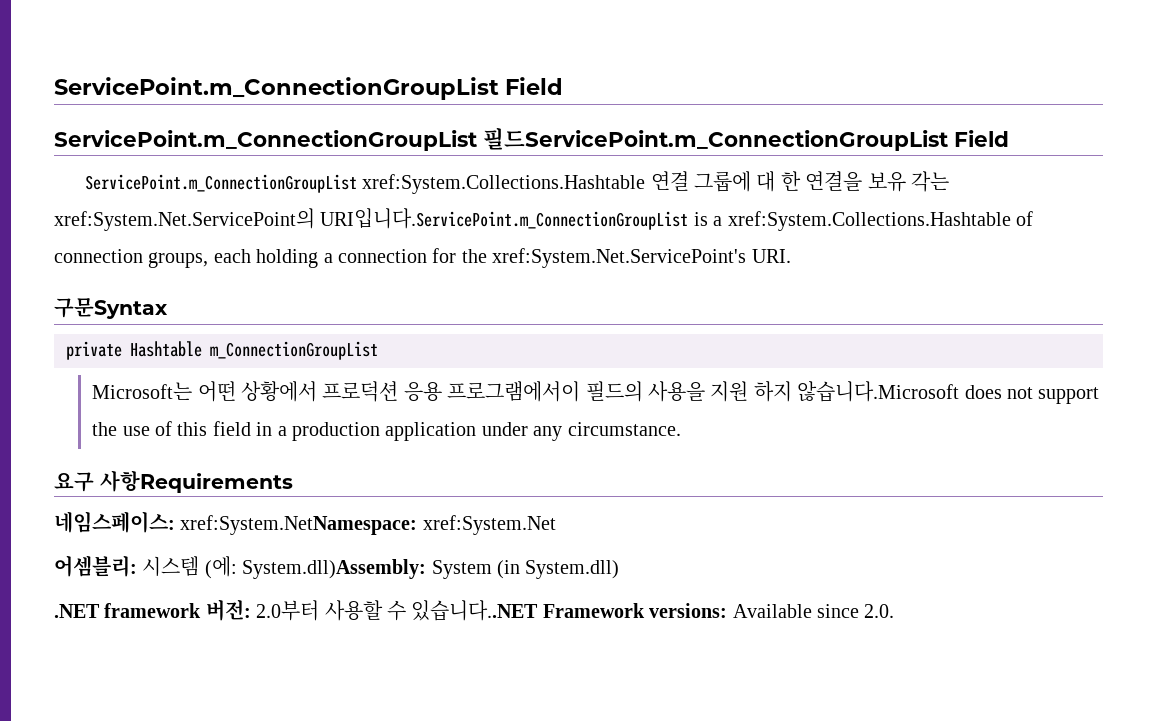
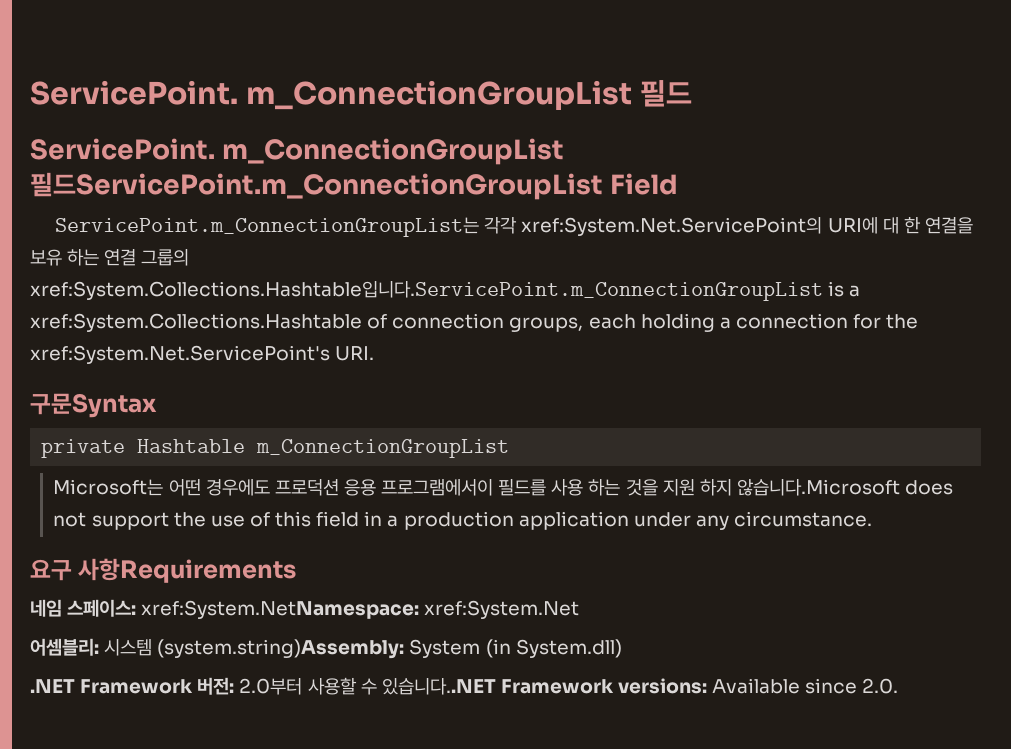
[54,77,564,100] [54,128,1009,151] [84,171,950,194] [54,208,689,231] ServicePoint.m_ConnectionGroupList Field // ServicePoint.m_ConnectionGroupList 필드ServicePoint.m_ConnectionGroupList Field // ServicePoint.m_ConnectionGroupList xref:System.Collections.Hashtable 연결 그룹에 대 한 연결을 보유 각는 xref:System.Net.ServicePoint의 URI입니다.ServicePoint.m_ConnectionGroupList -> [30,80,693,110] [30,138,565,165] [30,172,679,200] [55,217,973,237] [30,249,190,266] [30,281,823,301] ServicePoint. m_ConnectionGroupList 필드 // ServicePoint. m_ConnectionGroupList 필드ServicePoint.m_ConnectionGroupList Field // ServicePoint.m_ConnectionGroupList는 각각 xref:System.Net.ServicePoint의 URI에 대 한 연결을 보유 하는 연결 그룹의 xref:System.Collections.Hashtable입니다.ServicePoint.m_ConnectionGroupList
[240,381,317,402] 상황에서 -> [205,479,270,496] 경우에도
[585,381,705,402] 필드의 사용을 -> [498,479,658,496] 필드를 사용 하는 것을
[54,511,175,533] 네임스페이스: -> [30,599,137,617] 네임 스페이스:
[204,556,427,579] (에: System.dll)Assembly: -> [157,639,405,659] (system.string)Assembly:
[104,603,202,618] framework -> [80,679,194,694] Framework

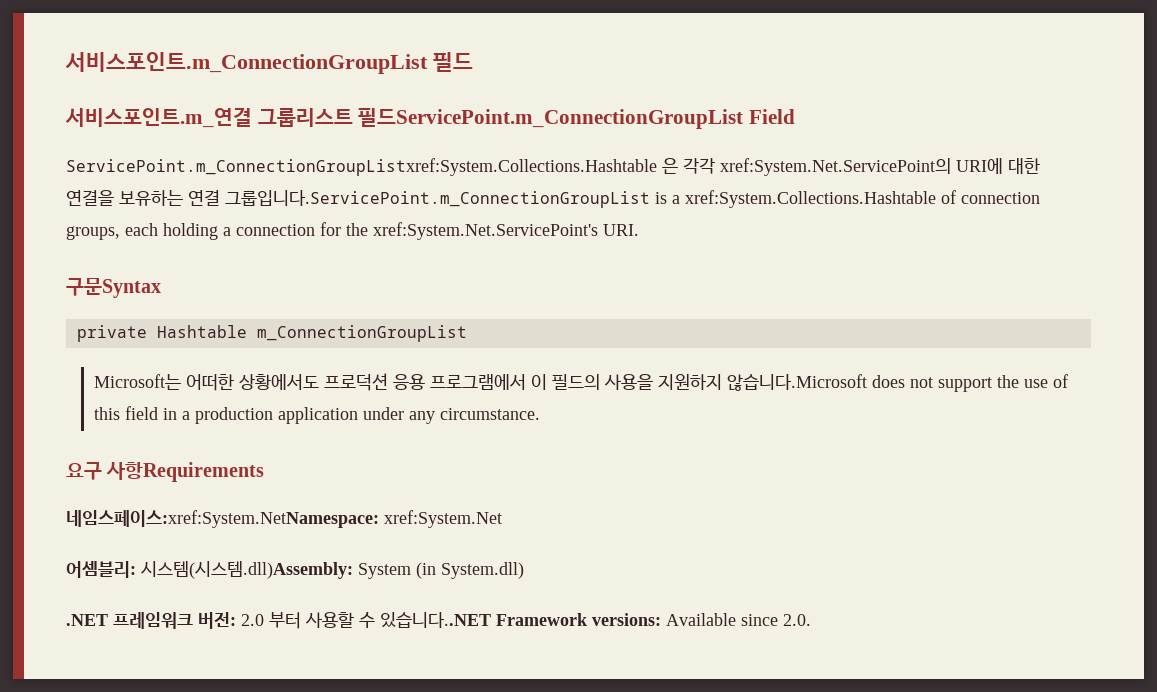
[30,80,633,110] ServicePoint. m_ConnectionGroupList -> [65,52,428,74] 서비스포인트.m_ConnectionGroupList
[30,138,565,165] ServicePoint. m_ConnectionGroupList -> [65,107,353,128] 서비스포인트.m_연결 그룹리스트
[55,217,480,237] ServicePoint.m_ConnectionGroupList는 -> [66,158,678,176] ServicePoint.m_ConnectionGroupListxref:System.Collections.Hashtable 은
[882,217,973,234] [30,249,190,266] [30,281,823,301] 대 한 연결을 보유 하는 연결 그룹의 xref:System.Collections.Hashtable입니다.ServicePoint.m_ConnectionGroupList -> [1008,158,1040,174] [66,190,650,208] 대한 연결을 보유하는 연결 그룹입니다.ServicePoint.m_ConnectionGroupList
[168,479,732,496] 어떤 경우에도 프로덕션 응용 프로그램에서이 필드를 사용 하는 것을 지원 하지 -> [185,373,722,391] 어떠한 상황에서도 프로덕션 응용 프로그램에서 이 필드의 사용을 지원하지
[30,599,420,619] 네임 스페이스: xref:System.NetNamespace: -> [66,510,379,528] 네임스페이스:xref:System.NetNamespace:
[104,639,405,659] 시스템 (system.string)Assembly: -> [141,561,353,579] 시스템(시스템.dll)Assembly:
[80,677,303,695] Framework 버전: 2.0부터 -> [113,612,301,629] 프레임워크 버전: 2.0 부터

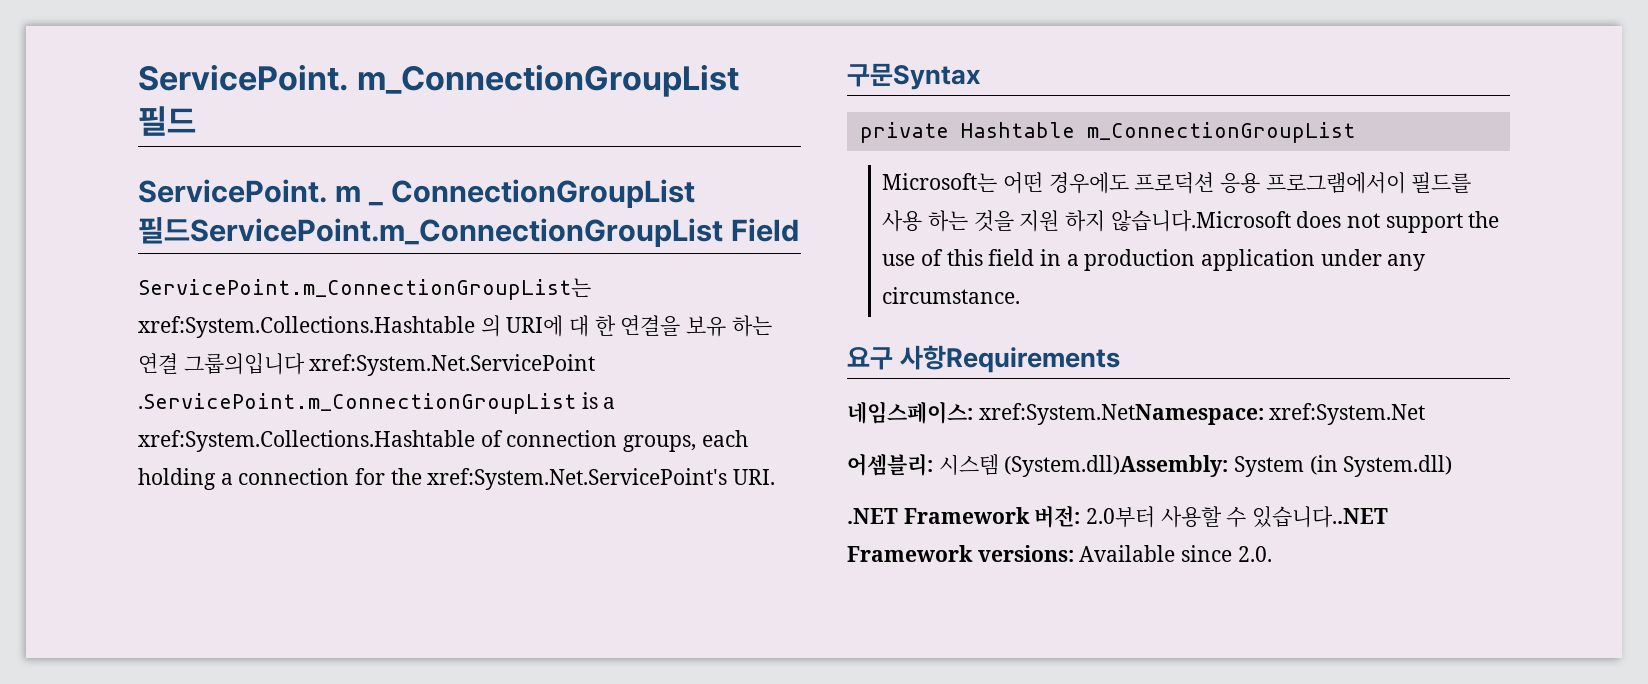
[65,52,428,74] 서비스포인트.m_ConnectionGroupList -> [138,64,740,97] ServicePoint. m_ConnectionGroupList
[65,107,796,129] [66,158,1040,176] [66,190,650,208] 서비스포인트.m_연결 그룹리스트 필드ServicePoint.m_ConnectionGroupList Field // ServicePoint.m_ConnectionGroupListxref:System.Collections.Hashtable 은 각각 xref:System.Net.ServicePoint의 URI에 대한 연결을 보유하는 연결 그룹입니다.ServicePoint.m_ConnectionGroupList -> [138,179,362,203] [368,179,696,208] [138,217,800,247] [138,278,591,300] [138,315,772,338] [138,353,596,376] [138,393,576,414] ServicePoint. m _ ConnectionGroupList 필드ServicePoint.m_ConnectionGroupList Field // ServicePoint.m_ConnectionGroupList는 xref:System.Collections.Hashtable 의 URI에 대 한 연결을 보유 하는 연결 그룹의입니다 xref:System.Net.ServicePoint .ServicePoint.m_ConnectionGroupList
[185,373,722,391] 어떠한 상황에서도 프로덕션 응용 프로그램에서 이 필드의 사용을 지원하지 -> [1002,172,1472,194] [882,210,1105,232] 어떤 경우에도 프로덕션 응용 프로그램에서이 필드를 사용 하는 것을 지원 하지
[66,510,379,528] 네임스페이스:xref:System.NetNamespace: -> [847,401,1264,425] 네임스페이스: xref:System.NetNamespace:
[141,561,353,579] 시스템(시스템.dll)Assembly: -> [938,454,1229,477] 시스템 (System.dll)Assembly:
[113,612,301,629] 프레임워크 버전: 2.0 부터 -> [903,505,1156,528] Framework 버전: 2.0부터

